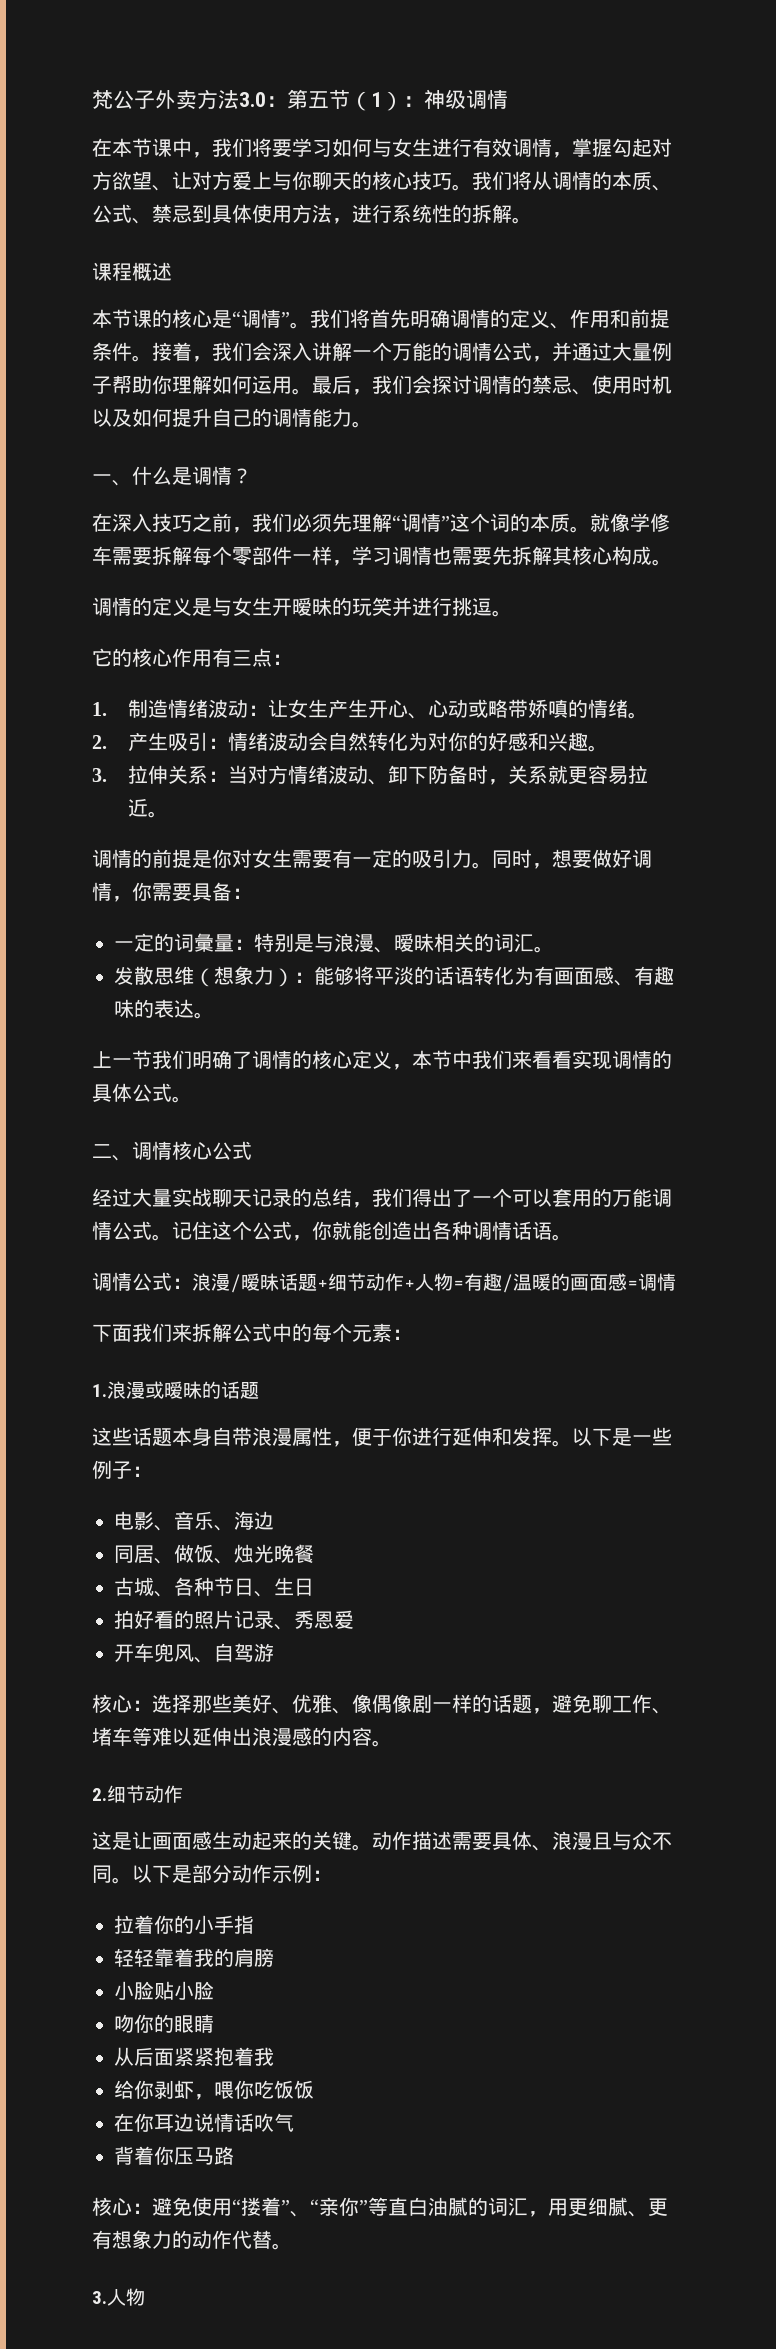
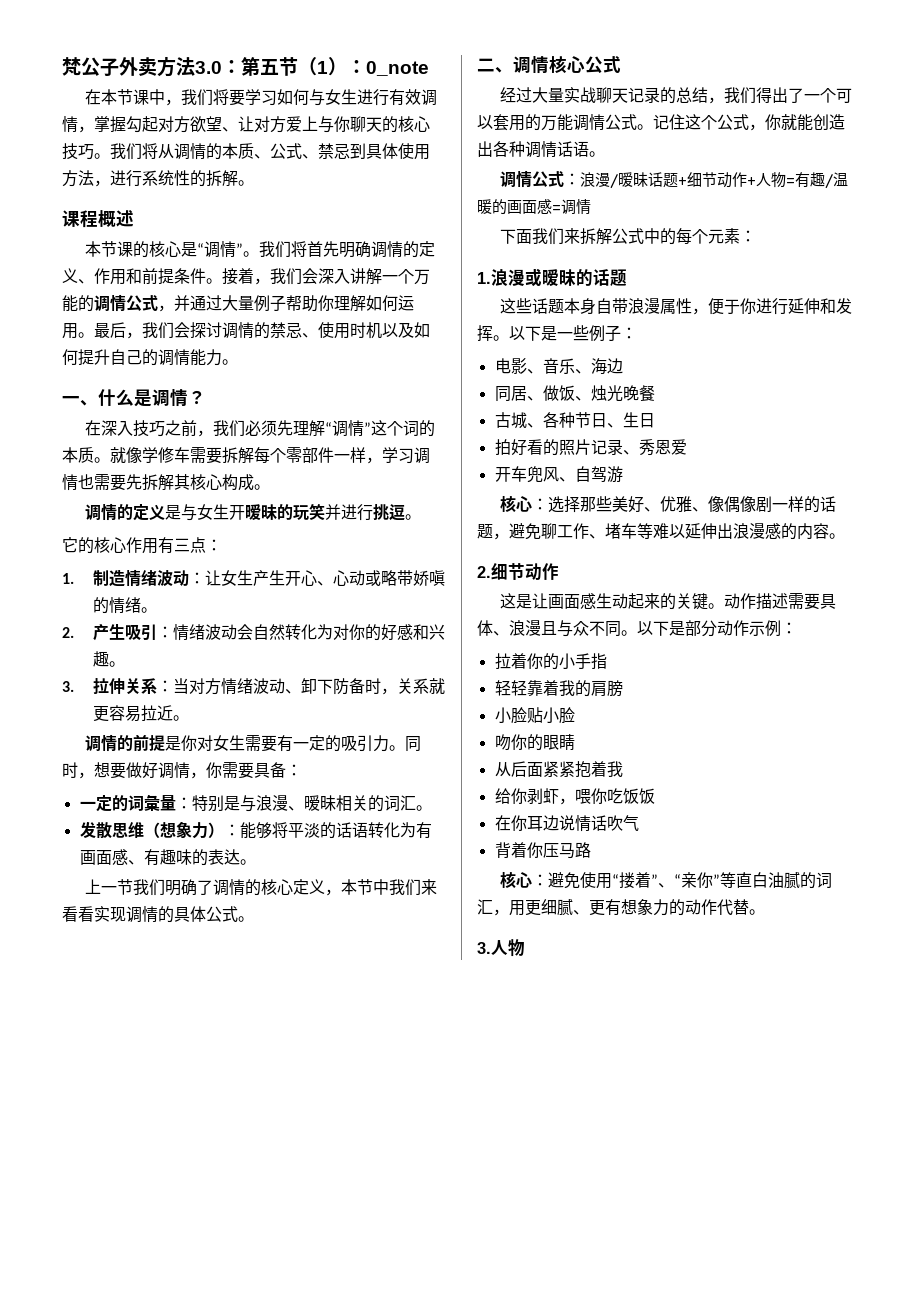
[424,89,508,109] 神级调情 -> [366,61,429,76] 0_note

